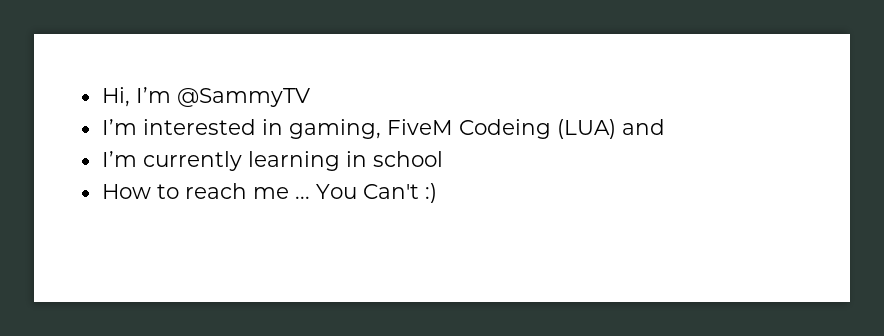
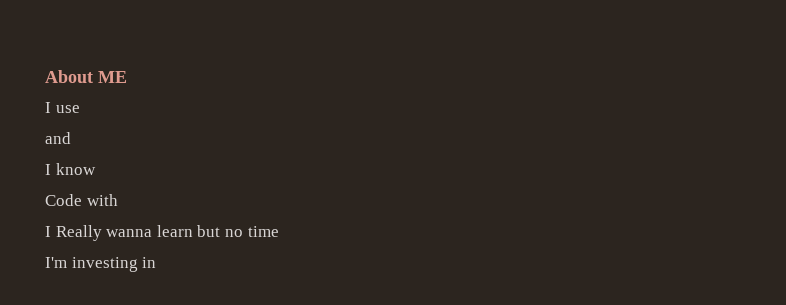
[101,87,310,107] [101,119,665,139] [101,151,443,171] [101,183,437,203] Hi, I’m @SammyTV // I’m interested in gaming, FiveM Codeing (LUA) and // I’m currently learning in school // How to reach me ... You Can't :) -> [45,70,127,83] [45,102,80,113] [45,132,71,144] [45,163,96,175] [45,194,118,206] [45,225,279,241] [45,257,157,272] About ME // I use // and // I know // Code with // I Really wanna learn but no time // I'm investing in

